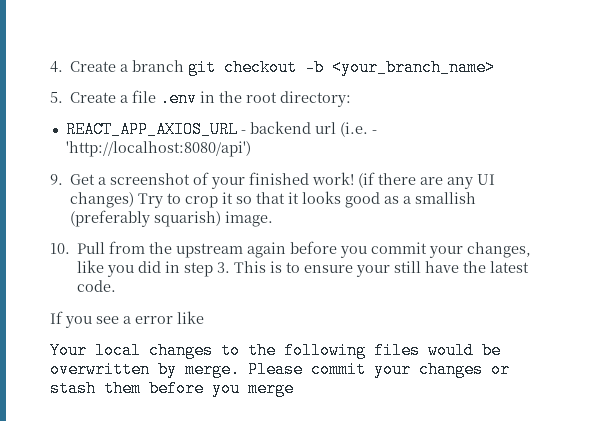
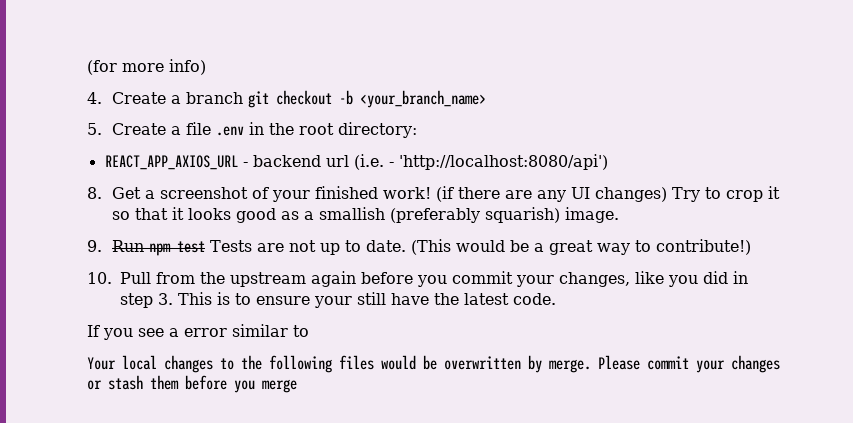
(50, 67) none -> [87,59,206,75] (for more info) //
[50,174,63,185] 9. -> [87,187,102,199] 8.
(274, 219) none -> [87,239,752,256] // 9. Run npm test Tests are not up to date. (This would be a great way to contribute!)
[177,311,204,324] like -> [232,324,309,337] similar to

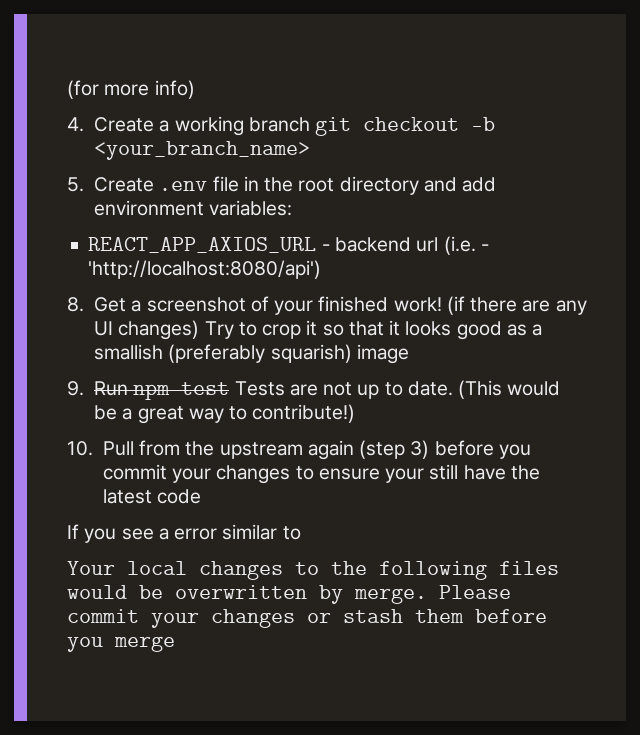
(182, 99) none -> [174,116,244,136] working
[171,122,418,138] a file .env in the root directory: -> [159,176,497,195] [94,200,293,216] .env file in the root directory and add environment variables:
[565,207,620,223] image. -> [356,344,409,364] image
(356, 279) none -> [359,440,430,459] (step 3)
[559,271,748,287] [120,292,230,308] changes, like you did in step 3. This is -> [216,465,291,484] changes
[513,293,556,305] code. -> [157,489,202,504] code

